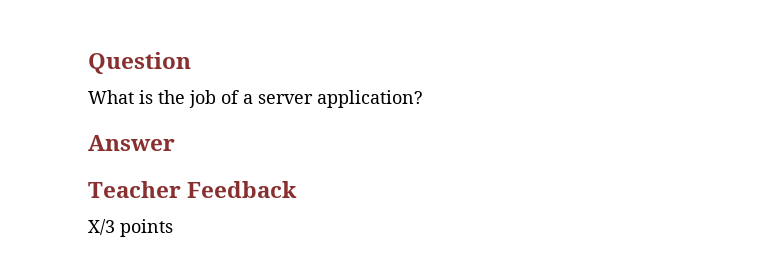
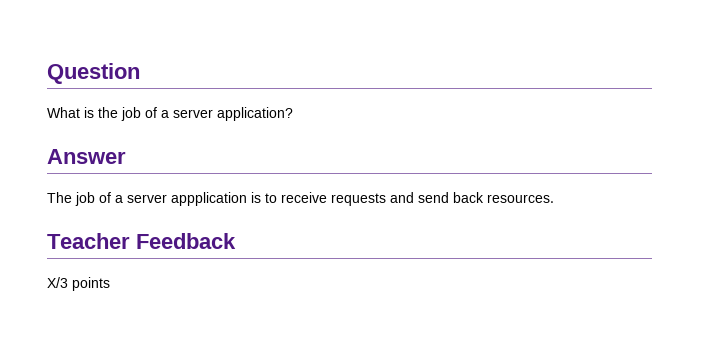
(175, 143) none -> [47,192,554,206] // The job of a server appplication is to receive requests and send back resources.

